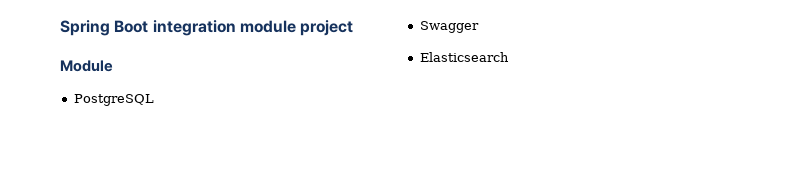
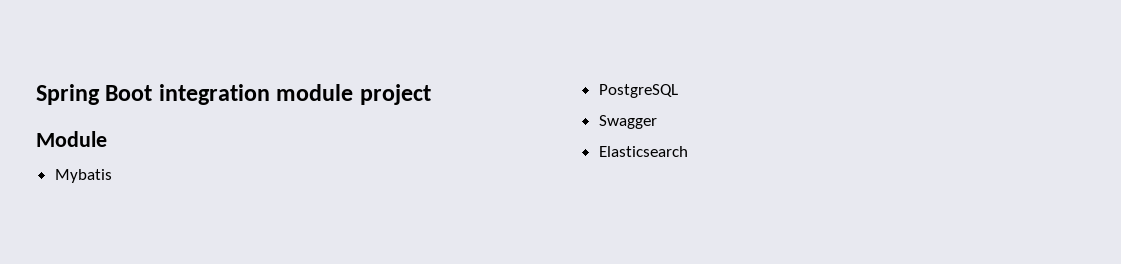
(113, 66) none -> [54,169,112,183] // Mybatis

